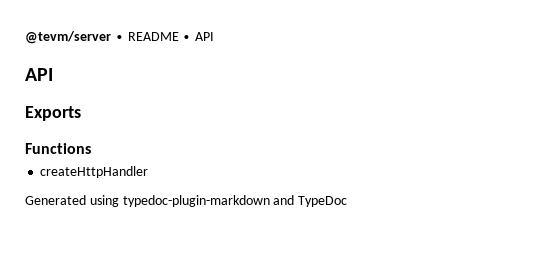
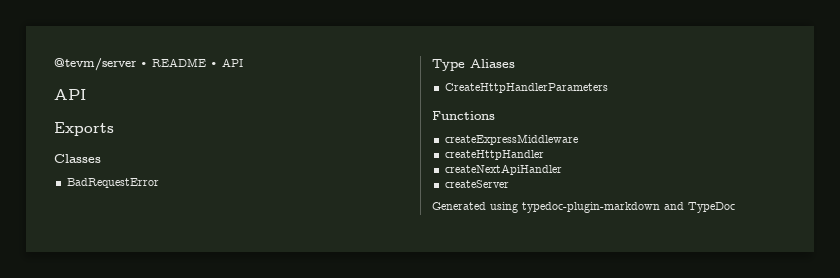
(81, 113) none -> [54,154,101,163] [66,178,159,188] [432,59,515,71] [444,83,608,93] // Classes // BadRequestError // Type Aliases // CreateHttpHandlerParameters
(91, 148) none -> [444,134,578,145] // createExpressMiddleware
(149, 172) none -> [444,164,562,175] [444,180,509,188] // createNextApiHandler // createServer

